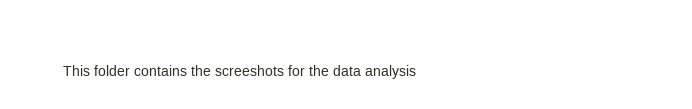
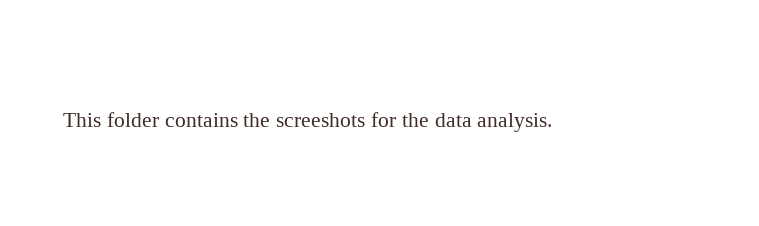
[365,65,416,79] analysis -> [477,113,553,132] analysis.

